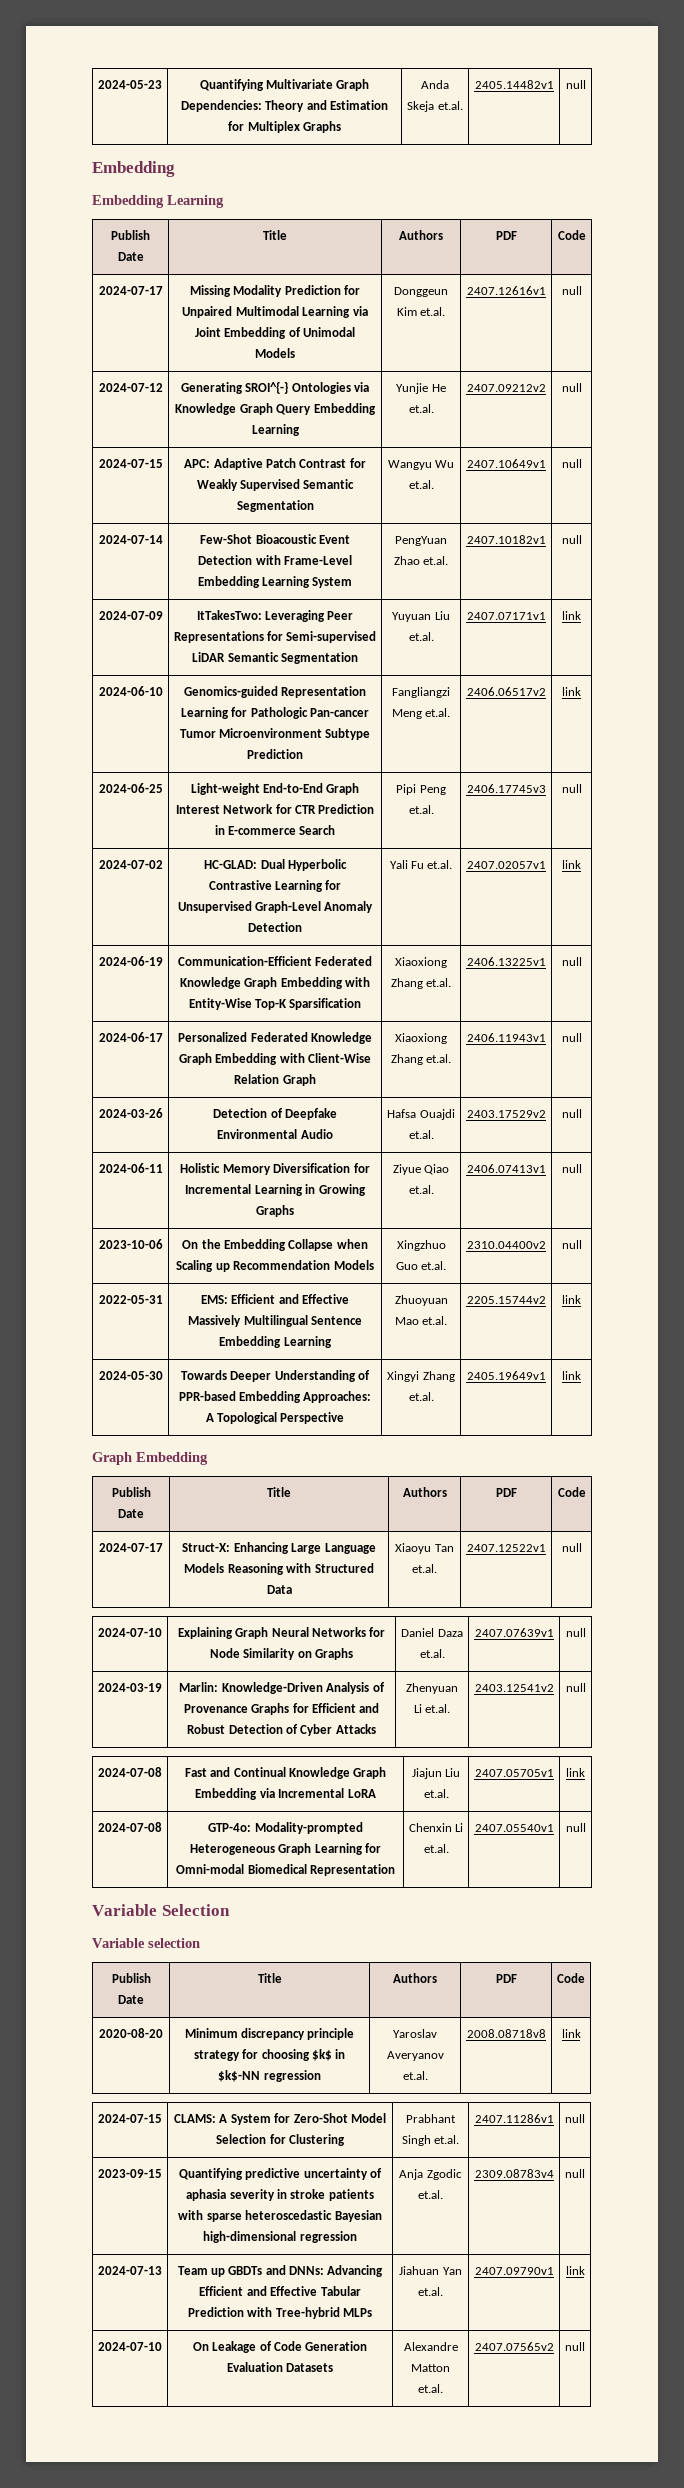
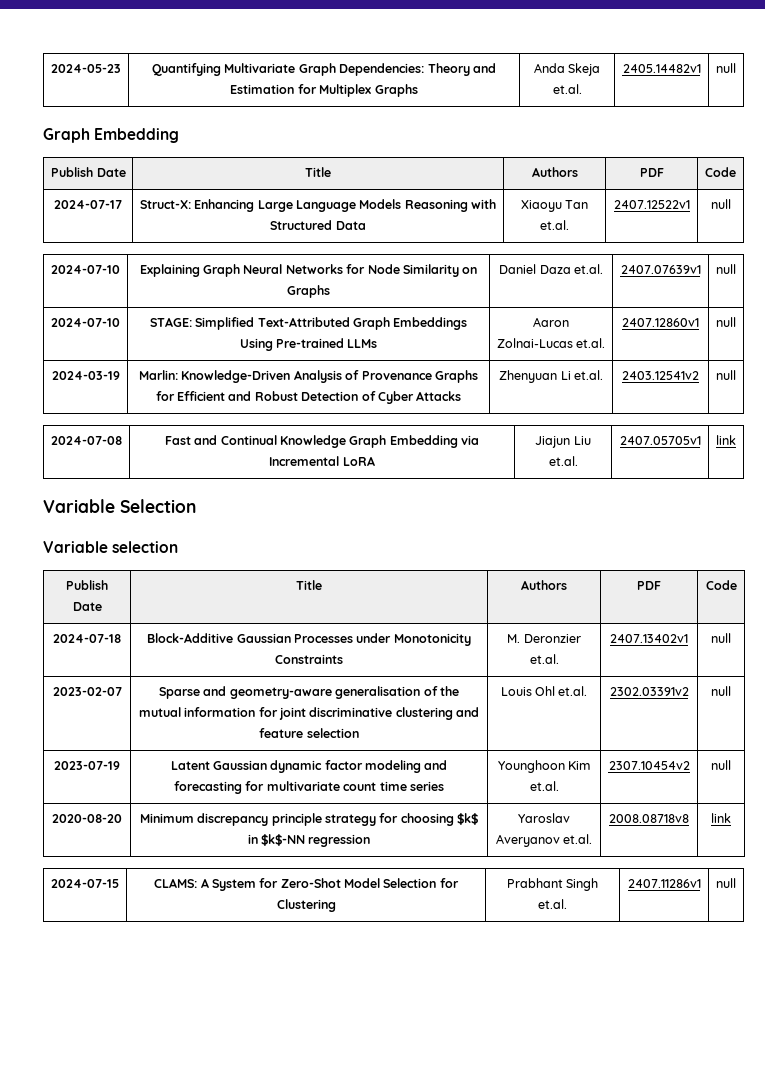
[92,161,175,177] [92,195,224,208] [111,230,150,240] [117,252,144,261] [263,230,287,240] [399,230,443,240] [495,231,517,240] [557,230,586,240] [98,286,163,295] [189,285,361,297] [182,306,368,318] [194,327,356,339] [255,348,295,358] [394,287,448,297] [396,307,446,316] [466,286,546,295] [561,286,582,295] [98,383,163,392] [180,381,370,394] [175,403,376,415] [251,424,300,436] [396,383,446,394] [408,404,434,413] [466,384,546,392] [561,383,582,392] [98,459,163,468] [184,458,366,470] [196,479,355,491] [236,500,314,512] [387,460,455,470] [408,480,434,489] [466,459,546,468] [561,459,582,468] [98,535,163,544] [200,534,350,544] [198,555,352,565] [197,576,353,588] [395,536,447,546] [393,556,449,565] [466,535,546,544] [561,535,582,544] [98,611,163,620] [196,610,354,622] [173,631,377,643] [192,652,358,664] [392,611,450,622] [408,632,434,641] [466,612,546,620] [562,611,581,620] [98,686,163,696] [183,686,367,698] [180,707,370,719] [179,728,371,740] [247,749,303,759] [392,687,450,698] [391,708,451,719] [466,687,546,696] [562,687,581,696] [98,783,163,793] [190,783,360,795] [175,804,375,814] [214,825,336,835] [396,784,446,795] [408,805,434,814] [466,784,546,793] [561,784,582,793] [98,860,163,869] [204,859,347,871] [208,880,342,892] [177,901,374,913] [248,922,302,932] [389,860,453,869] [466,861,546,869] [562,860,581,869] [98,956,163,966] [177,956,373,966] [179,977,371,989] [188,998,362,1010] [395,957,447,968] [390,978,452,989] [466,957,546,966] [561,957,582,966] [98,1032,163,1042] [178,1032,372,1044] [178,1053,372,1065] [234,1074,316,1086] [395,1033,447,1044] [390,1054,452,1065] [466,1033,546,1042] [561,1033,582,1042] [98,1108,163,1118] [213,1108,337,1120] [217,1129,333,1139] [387,1109,455,1120] [408,1130,434,1139] [466,1110,546,1118] [561,1109,582,1118] [98,1163,163,1173] [180,1163,370,1175] [185,1184,366,1196] [256,1205,294,1217] [392,1164,450,1175] [408,1185,434,1194] [466,1164,546,1173] [561,1164,582,1173] [98,1239,163,1249] [182,1239,368,1251] [176,1260,374,1272] [396,1240,446,1251] [395,1261,447,1270] [466,1241,546,1249] [561,1240,582,1249] [98,1295,163,1304] [200,1294,350,1304] [188,1315,362,1327] [219,1336,332,1348] [394,1295,448,1306] [394,1316,448,1325] [466,1296,546,1304] [562,1295,581,1304] [98,1371,163,1380] [180,1370,371,1382] [178,1391,372,1403] [205,1412,345,1424] [387,1371,455,1382] [408,1392,434,1401] [466,1371,546,1380] [562,1371,581,1380] // Embedding // Embedding Learning // Publish Date | Title | Authors | PDF | Code // 2024-07-17 | Missing Modality Prediction for Unpaired Multimodal Learning via Joint Embedding of Unimodal Models | Donggeun Kim et.al. | 2407.12616v1 | null // 2024-07-12 | Generating SROI^{-} Ontologies via Knowledge Graph Query Embedding Learning | Yunjie He et.al. | 2407.09212v2 | null // 2024-07-15 | APC: Adaptive Patch Contrast for Weakly Supervised Semantic Segmentation | Wangyu Wu et.al. | 2407.10649v1 | null // 2024-07-14 | Few-Shot Bioacoustic Event Detection with Frame-Level Embedding Learning System | PengYuan Zhao et.al. | 2407.10182v1 | null // 2024-07-09 | ItTakesTwo: Leveraging Peer Representations for Semi-supervised LiDAR Semantic Segmentation | Yuyuan Liu et.al. | 2407.07171v1 | link // 2024-06-10 | Genomics-guided Representation Learning for Pathologic Pan-cancer Tumor Microenvironment Subtype Prediction | Fangliangzi Meng et.al. | 2406.06517v2 | link // 2024-06-25 | Light-weight End-to-End Graph Interest Network for CTR Prediction in E-commerce Search | Pipi Peng et.al. | 2406.17745v3 | null // 2024-07-02 | HC-GLAD: Dual Hyperbolic Contrastive Learning for Unsupervised Graph-Level Anomaly Detection | Yali Fu et.al. | 2407.02057v1 | link // 2024-06-19 | Communication-Efficient Federated Knowledge Graph Embedding with Entity-Wise Top-K Sparsification | Xiaoxiong Zhang et.al. | 2406.13225v1 | null // 2024-06-17 | Personalized Federated Knowledge Graph Embedding with Client-Wise Relation Graph | Xiaoxiong Zhang et.al. | 2406.11943v1 | null // 2024-03-26 | Detection of Deepfake Environmental Audio | Hafsa Ouajdi et.al. | 2403.17529v2 | null // 2024-06-11 | Holistic Memory Diversification for Incremental Learning in Growing Graphs | Ziyue Qiao et.al. | 2406.07413v1 | null // 2023-10-06 | On the Embedding Collapse when Scaling up Recommendation Models | Xingzhuo Guo et.al. | 2310.04400v2 | null // 2022-05-31 | EMS: Efficient and Effective Massively Multilingual Sentence Embedding Learning | Zhuoyuan Mao et.al. | 2205.15744v2 | link // 2024-05-30 | Towards Deeper Understanding of PPR-based Embedding Approaches: A Topological Perspective | Xingyi Zhang et.al. | 2405.19649v1 | link -> (736, 68) none
(586, 1632) none -> [51,318,120,327] [149,317,468,330] [239,338,378,351] [533,317,569,327] [496,338,606,348] [622,318,699,327] [716,317,736,327] // 2024-07-10 | STAGE: Simplified Text-Attributed Graph Embeddings Using Pre-trained LLMs | Aaron Zolnai-Lucas et.al. | 2407.12860v1 | null
[98,1822,162,1832] [208,1822,363,1834] [189,1843,382,1855] [176,1864,395,1876] [408,1823,464,1832] [423,1844,449,1853] [474,1824,554,1832] [565,1823,586,1832] // 2024-07-08 | GTP-4o: Modality-prompted Heterogeneous Graph Learning for Omni-modal Biomedical Representation | Chenxin Li et.al. | 2407.05540v1 | null -> (736, 440) none
(585, 1978) none -> [53,634,121,643] [147,633,471,646] [275,654,343,664] [507,634,581,643] [529,654,559,664] [610,634,688,643] [711,633,731,643] [52,687,122,696] [159,686,459,699] [138,707,480,720] [259,728,359,738] [500,686,588,696] [609,687,689,696] [711,686,731,696] [54,761,120,770] [170,760,448,773] [174,781,444,794] [497,760,591,773] [529,781,559,791] [608,761,690,770] [711,760,731,770] // 2024-07-18 | Block-Additive Gaussian Processes under Monotonicity Constraints | M. Deronzier et.al. | 2407.13402v1 | null // 2023-02-07 | Sparse and geometry-aware generalisation of the mutual information for joint discriminative clustering and feature selection | Louis Ohl et.al. | 2302.03391v2 | null // 2023-07-19 | Latent Gaussian dynamic factor modeling and forecasting for multivariate count time series | Younghoon Kim et.al. | 2307.10454v2 | null
[98,2169,162,2178] [178,2168,383,2180] [186,2189,374,2201] [178,2210,382,2222] [203,2231,357,2243] [399,2169,462,2180] [418,2190,443,2199] [474,2169,554,2178] [565,2169,585,2178] [98,2266,162,2275] [177,2265,384,2277] [199,2286,361,2296] [187,2307,373,2319] [399,2266,462,2275] [418,2287,443,2296] [474,2267,554,2275] [565,2266,585,2275] [98,2342,162,2351] [192,2341,368,2353] [226,2362,334,2372] [403,2342,458,2351] [411,2364,450,2372] [418,2384,443,2393] [474,2342,554,2351] [565,2342,585,2351] // 2023-09-15 | Quantifying predictive uncertainty of aphasia severity in stroke patients with sparse heteroscedastic Bayesian high-dimensional regression | Anja Zgodic et.al. | 2309.08783v4 | null // 2024-07-13 | Team up GBDTs and DNNs: Advancing Efficient and Effective Tabular Prediction with Tree-hybrid MLPs | Jiahuan Yan et.al. | 2407.09790v1 | link // 2024-07-10 | On Leakage of Code Generation Evaluation Datasets | Alexandre Matton et.al. | 2407.07565v2 | null -> (736, 883) none

